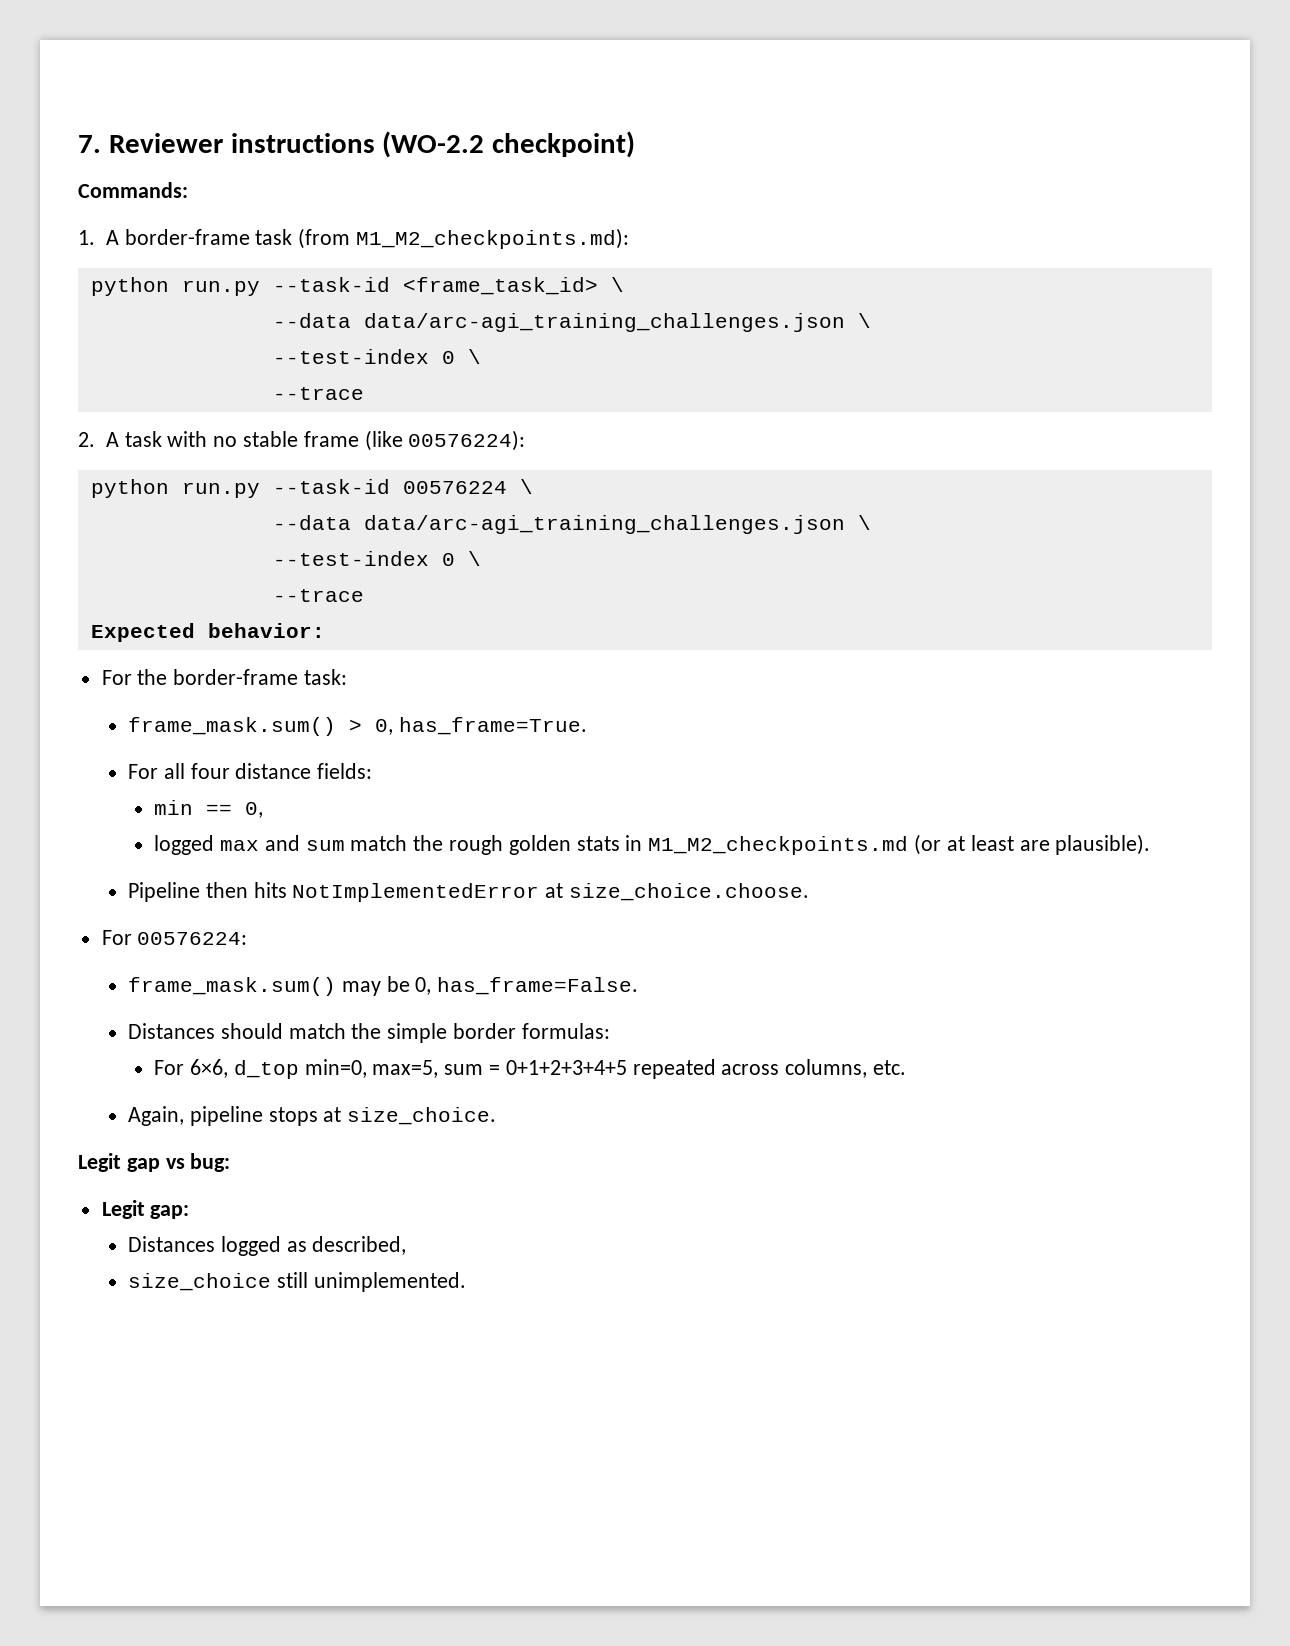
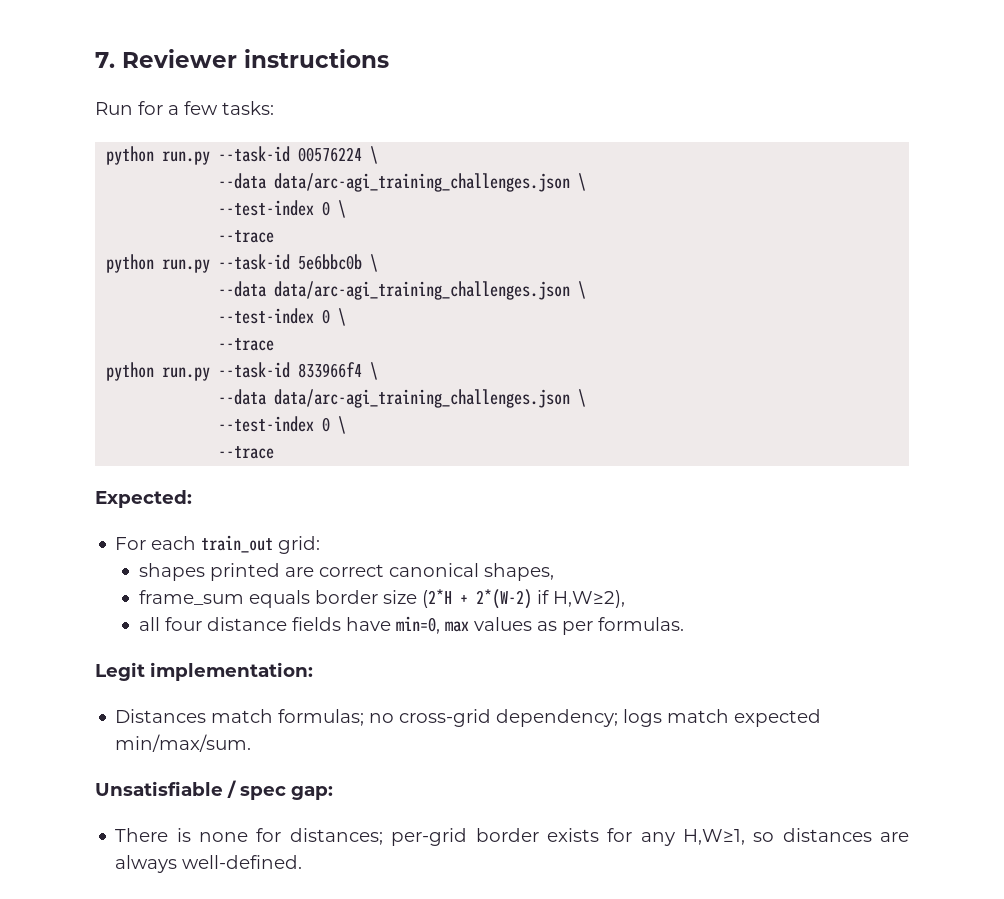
[382,131,636,158] [78,182,188,198] [78,228,629,249] [90,277,624,296] [272,313,871,332] [272,349,481,364] [272,387,364,400] [78,430,526,451] (WO-2.2 checkpoint) // Commands: // 1. A border-frame task (from M1_M2_checkpoints.md): // python run.py --task-id <frame_task_id> \ // --data data/arc-agi_training_challenges.json \ // --test-index 0 \ // --trace // 2. A task with no stable frame (like 00576224): -> [95,101,274,115] // Run for a few tasks:
[90,623,325,642] [101,669,348,685] [127,717,587,736] [127,763,373,779] [154,800,264,818] [154,834,1151,855] [127,882,809,902] [101,930,248,945] [127,976,639,996] [127,1023,610,1043] [154,1059,907,1079] [127,1106,497,1126] [78,1153,231,1172] [101,1200,190,1219] [127,1236,407,1256] [127,1272,466,1292] Expected behavior: // For the border-frame task: // frame_mask.sum() > 0, has_frame=True. // For all four distance fields: // min == 0, // logged max and sum match the rough golden stats in M1_M2_checkpoints.md (or at least are plausible). // Pipeline then hits NotImplementedError at size_choice.choose. // For 00576224: // frame_mask.sum() may be 0, has_frame=False. // Distances should match the simple border formulas: // For 6×6, d_top min=0, max=5, sum = 0+1+2+3+4+5 repeated across columns, etc. // Again, pipeline stops at size_choice. // Legit gap vs bug: // Legit gap: // Distances logged as described, // size_choice still unimplemented. -> [106,254,379,273] [218,281,587,300] [218,308,347,326] [218,338,275,351] [106,362,379,381] [218,389,587,408] [218,416,347,434] [218,446,275,459] [95,490,192,508] [115,535,321,554] [139,563,555,581] [139,589,626,609] [139,616,685,635] [95,662,313,681] [115,709,822,727] [115,734,252,752] [95,780,333,800] [115,828,910,846] [115,855,303,873] python run.py --task-id 5e6bbc0b \ // --data data/arc-agi_training_challenges.json \ // --test-index 0 \ // --trace // python run.py --task-id 833966f4 \ // --data data/arc-agi_training_challenges.json \ // --test-index 0 \ // --trace // Expected: // For each train_out grid: // shapes printed are correct canonical shapes, // frame_sum equals border size (2*H + 2*(W-2) if H,W≥2), // all four distance fields have min=0, max values as per formulas. // Legit implementation: // Distances match formulas; no cross-grid dependency; logs match expected min/max/sum. // Unsatisfiable / spec gap: // There is none for distances; per-grid border exists for any H,W≥1, so distances are always well-defined.

